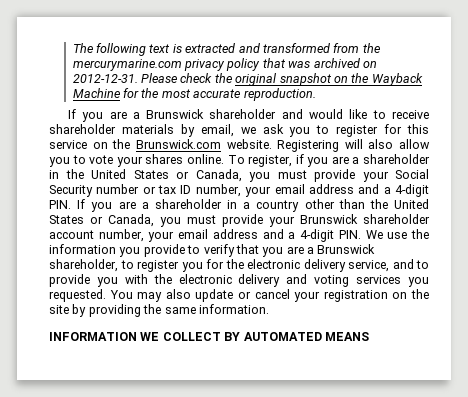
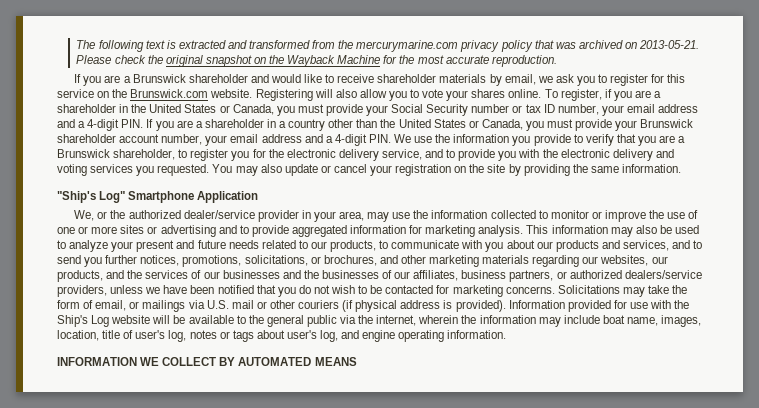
[72,74,138,83] 2012-12-31. -> [639,40,700,49] 2013-05-21.
(269, 309) none -> [57,191,259,203] [74,210,699,222] [57,225,699,237] [57,240,703,252] [57,255,668,267] [57,270,702,282] [57,285,688,297] [57,300,690,312] [57,315,702,327] [57,330,507,342] // "Ship's Log" Smartphone Application // We, or the authorized dealer/service provider in your area, may use the information collected to monitor or improve the use of one or more sites or advertising and to provide aggregated information for marketing analysis. This information may also be used to analyze your present and future needs related to our products, to communicate with you about our products and services, and to send you further notices, promotions, solicitations, or brochures, and other marketing materials regarding our websites, our products, and the services of our businesses and the businesses of our affiliates, business partners, or authorized dealers/service providers, unless we have been notified that you do not wish to be contacted for marketing concerns. Solicitations may take the form of email, or mailings via U.S. mail or other couriers (if physical address is provided). Information provided for use with the Ship's Log website will be available to the general public via the internet, wherein the information may include boat name, images, location, title of user's log, notes or tags about user's log, and engine operating information.

